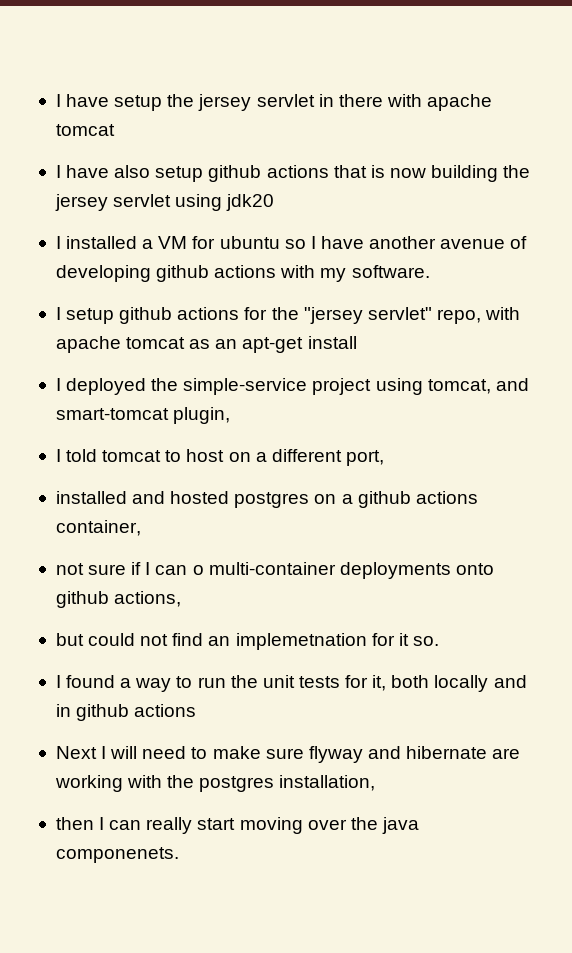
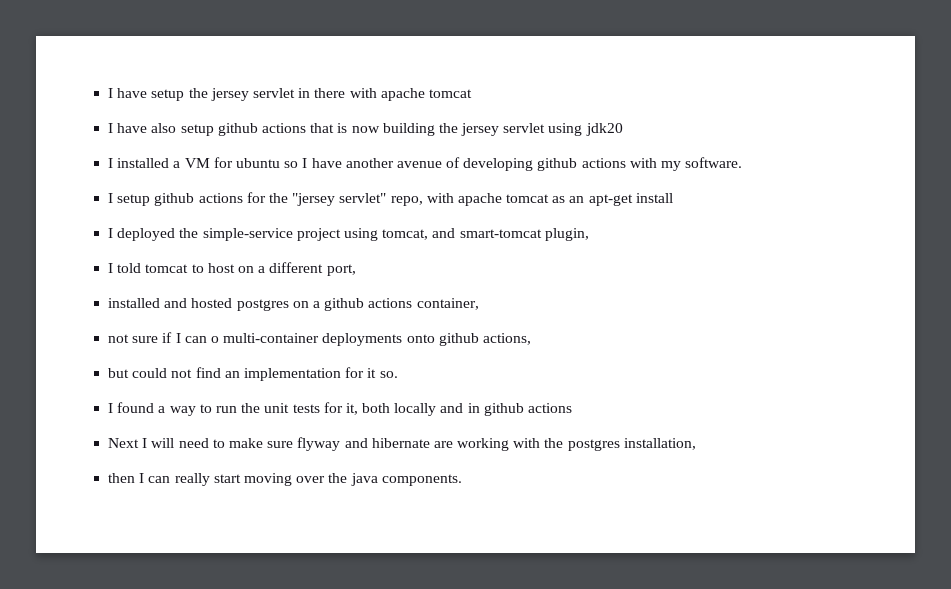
[235,633,367,650] implemetnation -> [243,368,341,381] implementation
[55,847,179,863] componenets. -> [381,474,462,486] components.

